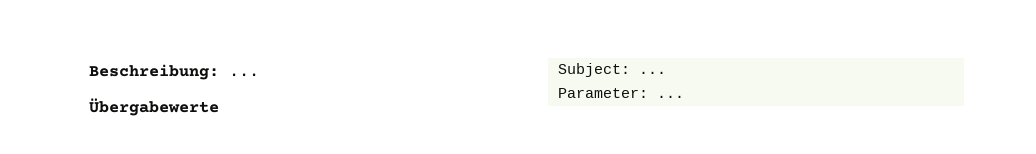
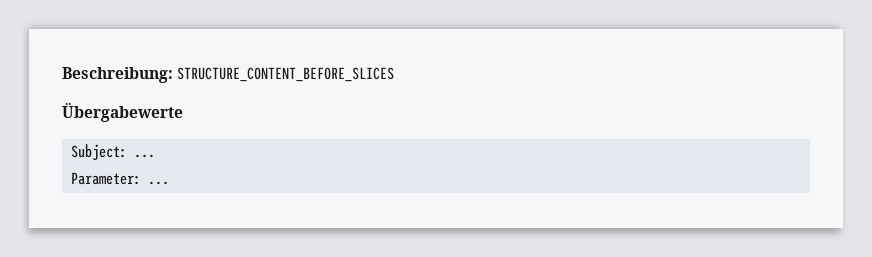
[229,73,259,77] ... -> [177,67,395,82] STRUCTURE_CONTENT_BEFORE_SLICES

